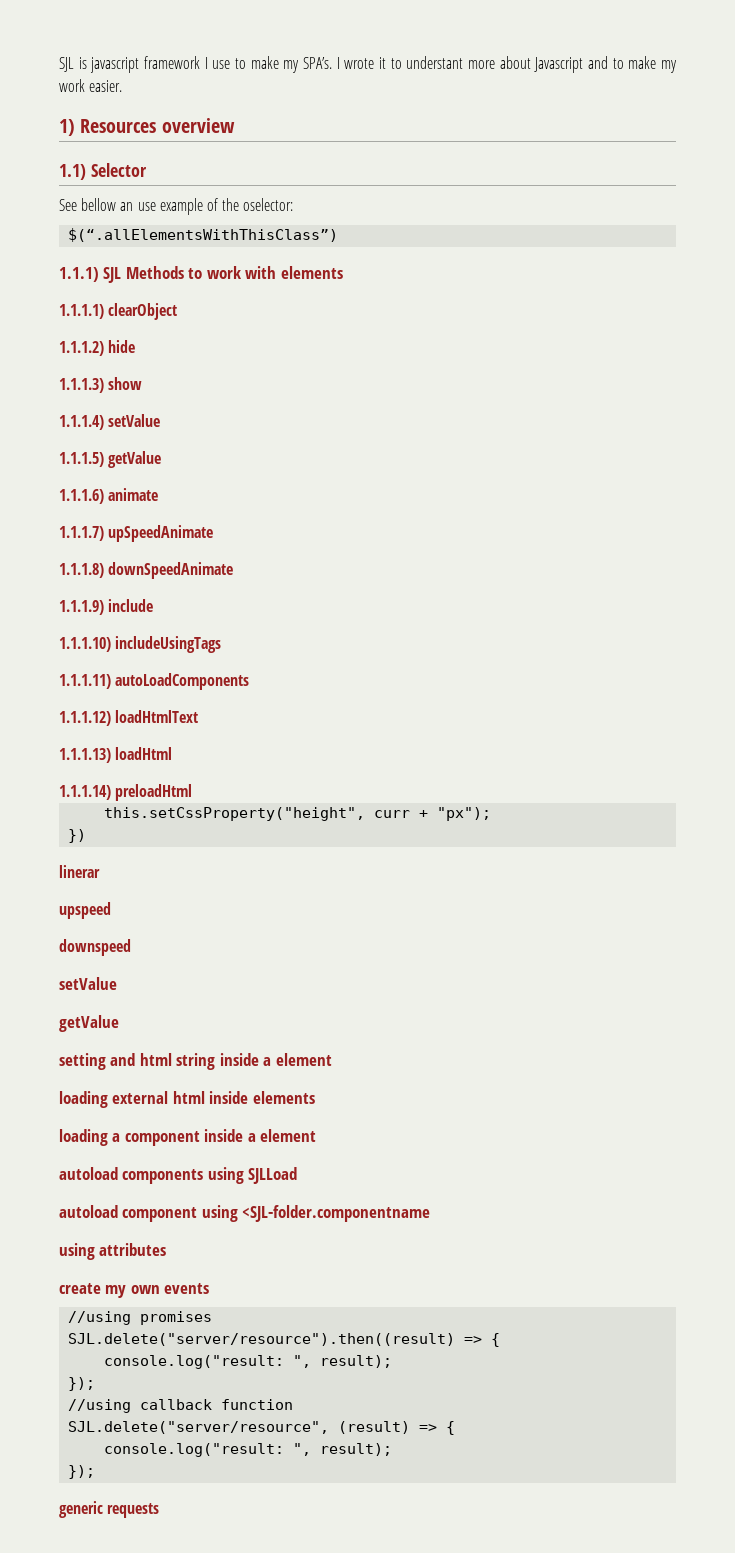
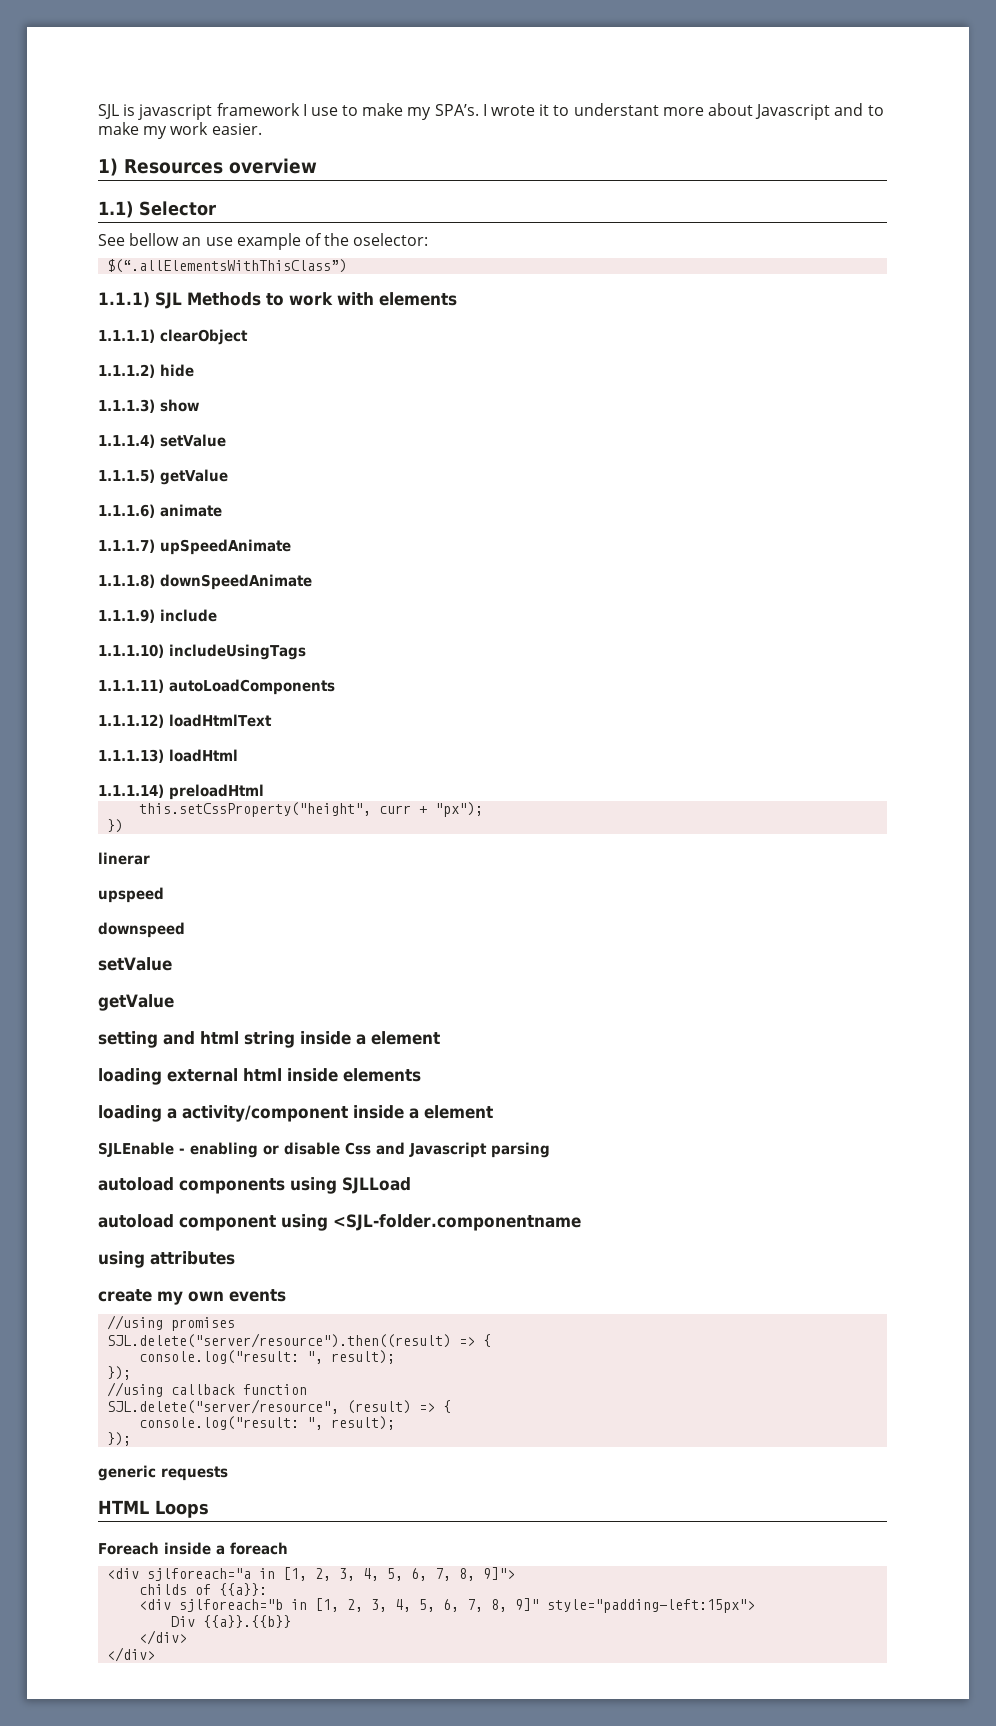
[124,1129,317,1146] component inside a element -> [182,1105,493,1122] [98,1142,550,1158] activity/component inside a element // SJLEnable - enabling or disable Css and Javascript parsing
(160, 1510) none -> [98,1500,209,1518] [98,1542,288,1555] [107,1567,516,1581] [139,1583,268,1596] [139,1598,756,1613] [171,1615,292,1628] [139,1630,188,1645] [107,1647,156,1662] // HTML Loops // Foreach inside a foreach // <div sjlforeach="a in [1, 2, 3, 4, 5, 6, 7, 8, 9]"> // childs of {{a}}: // <div sjlforeach="b in [1, 2, 3, 4, 5, 6, 7, 8, 9]" style="padding-left:15px"> // Div {{a}}.{{b}} // </div> // </div>

